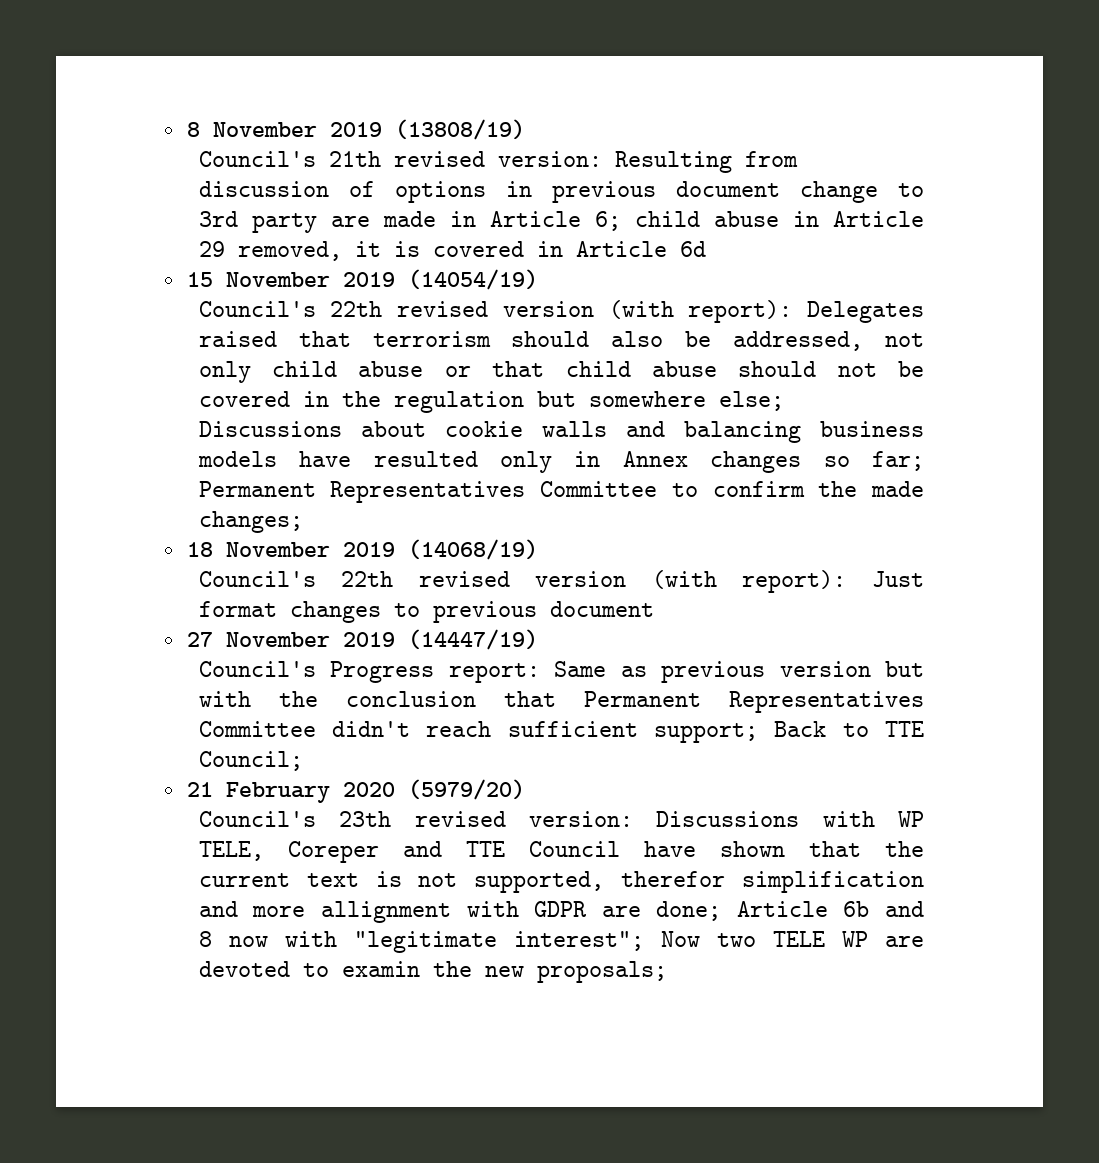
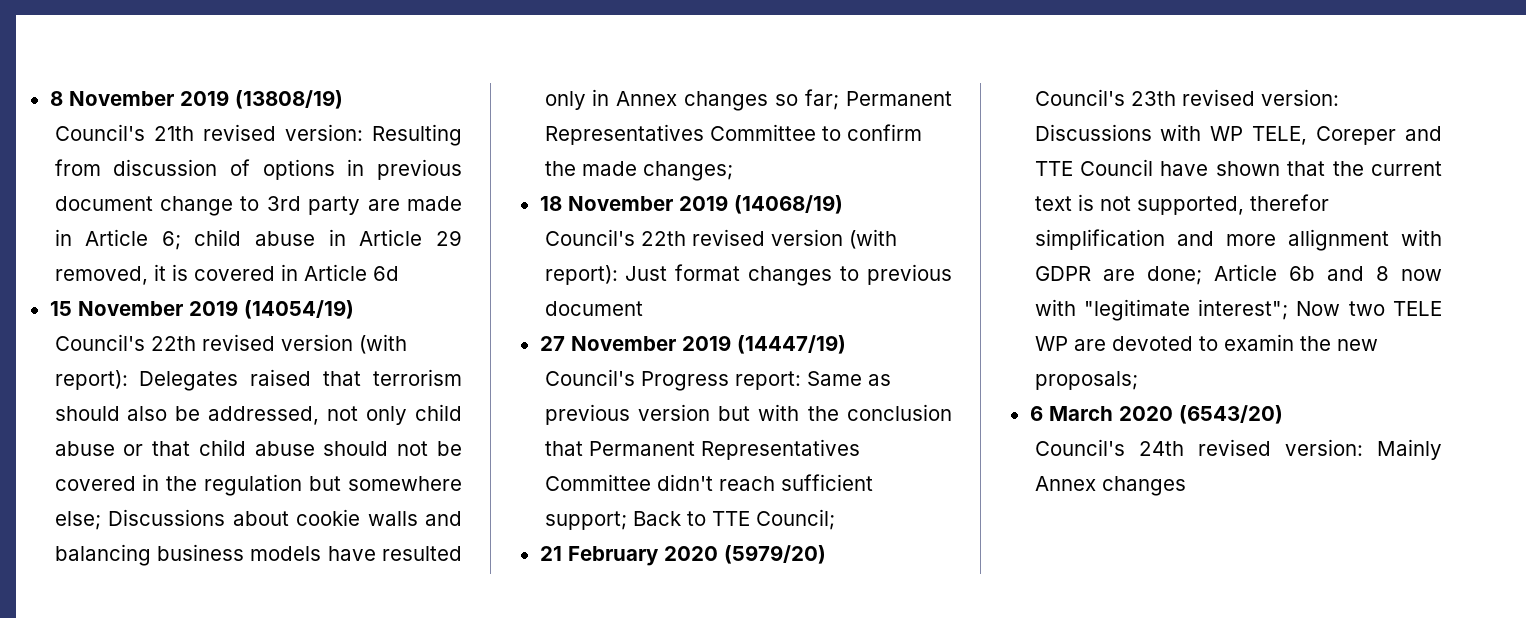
(667, 972) none -> [1029,405,1283,424] [1034,439,1442,460] [1034,476,1186,496] // 6 March 2020 (6543/20) // Council's 24th revised version: Mainly Annex changes

